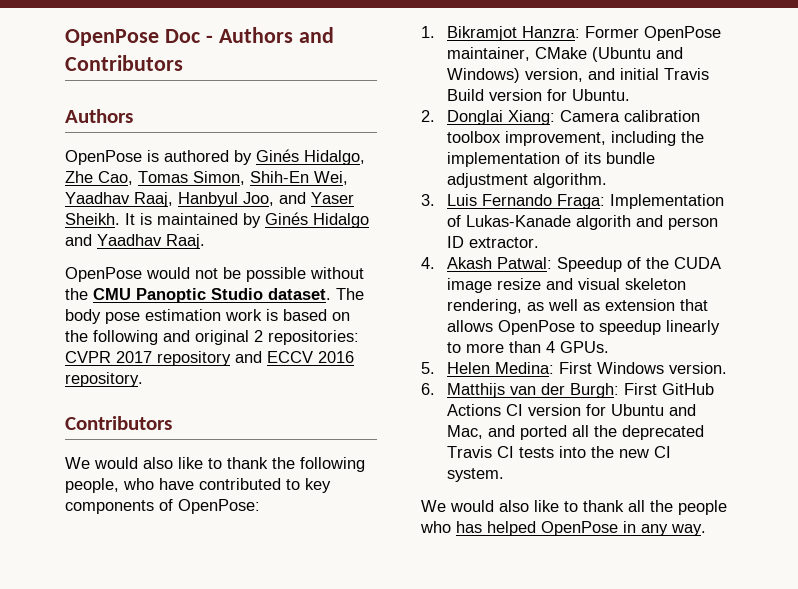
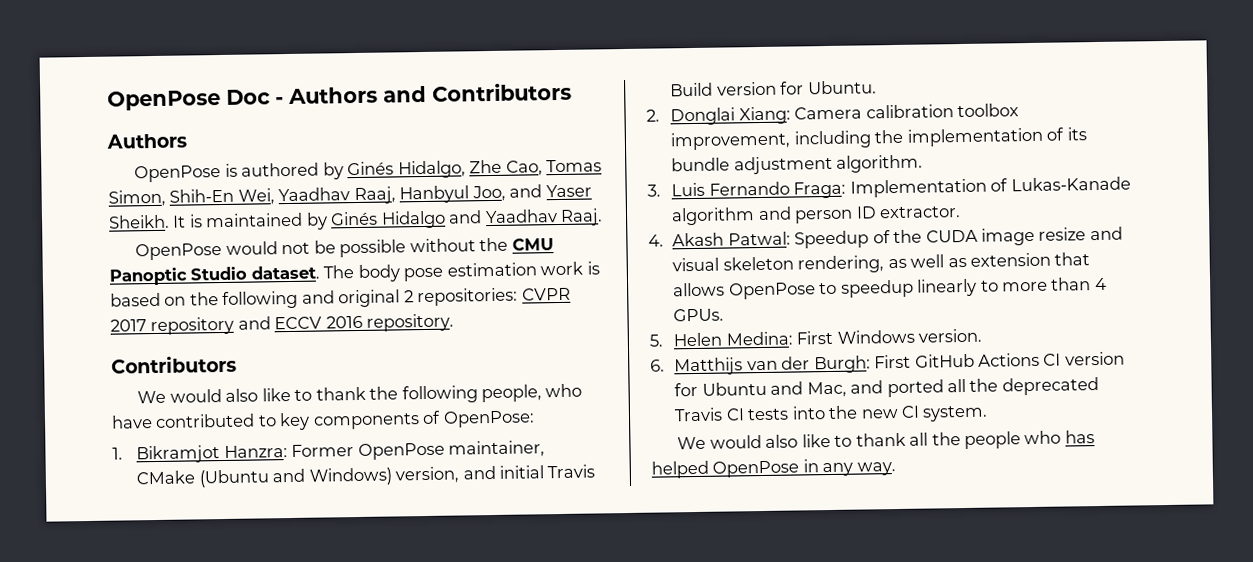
[576,215,632,230] algorith -> [671,207,756,226] algorithm

